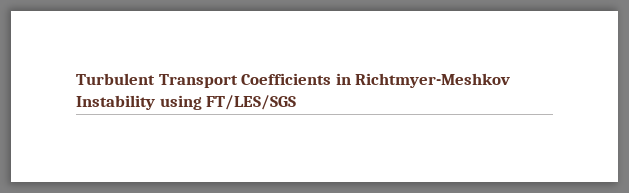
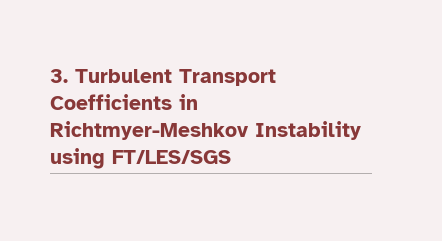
(76, 79) none -> [50,69,68,83] 3.

